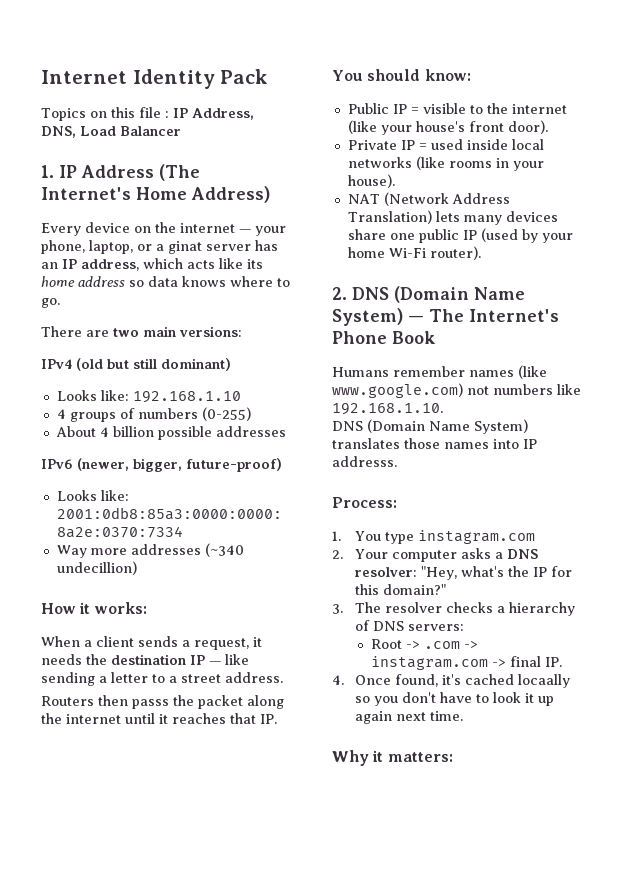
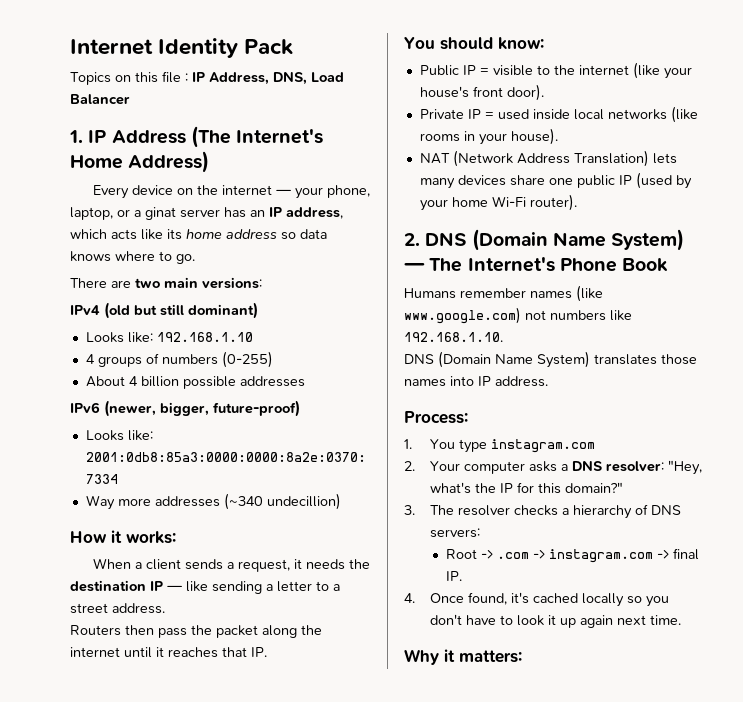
[132,699,169,709] passs -> [158,628,187,638] pass
[332,456,397,467] addresss. -> [495,376,548,387] address.
[518,674,571,688] locaally -> [582,593,625,607] locally

